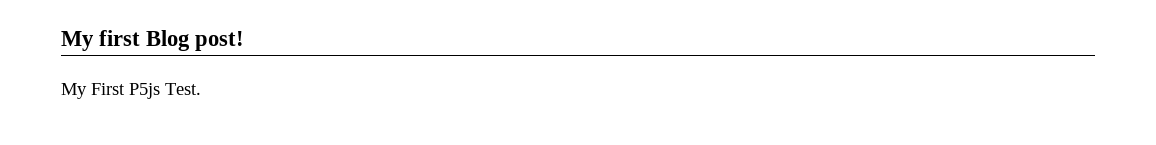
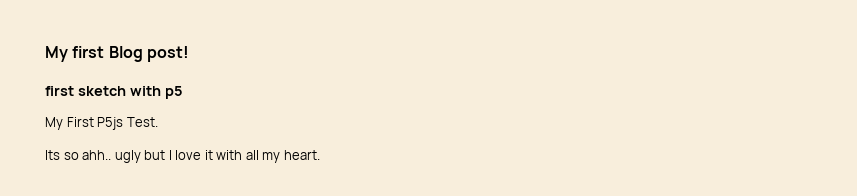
(245, 41) none -> [45,86,183,99] // first sketch with p5
(201, 89) none -> [45,150,320,163] // Its so ahh.. ugly but I love it with all my heart.

